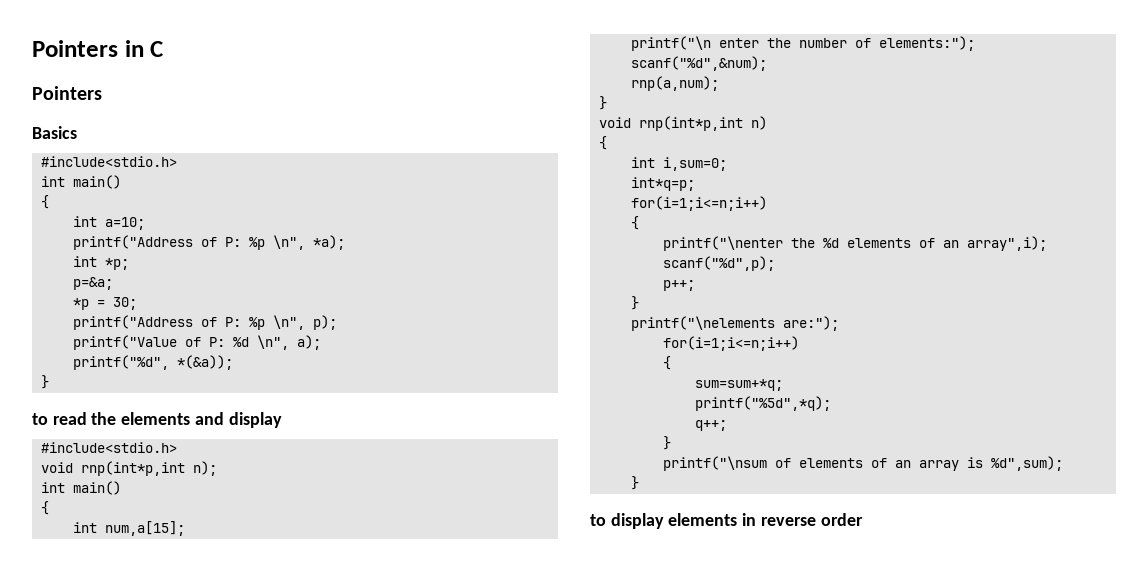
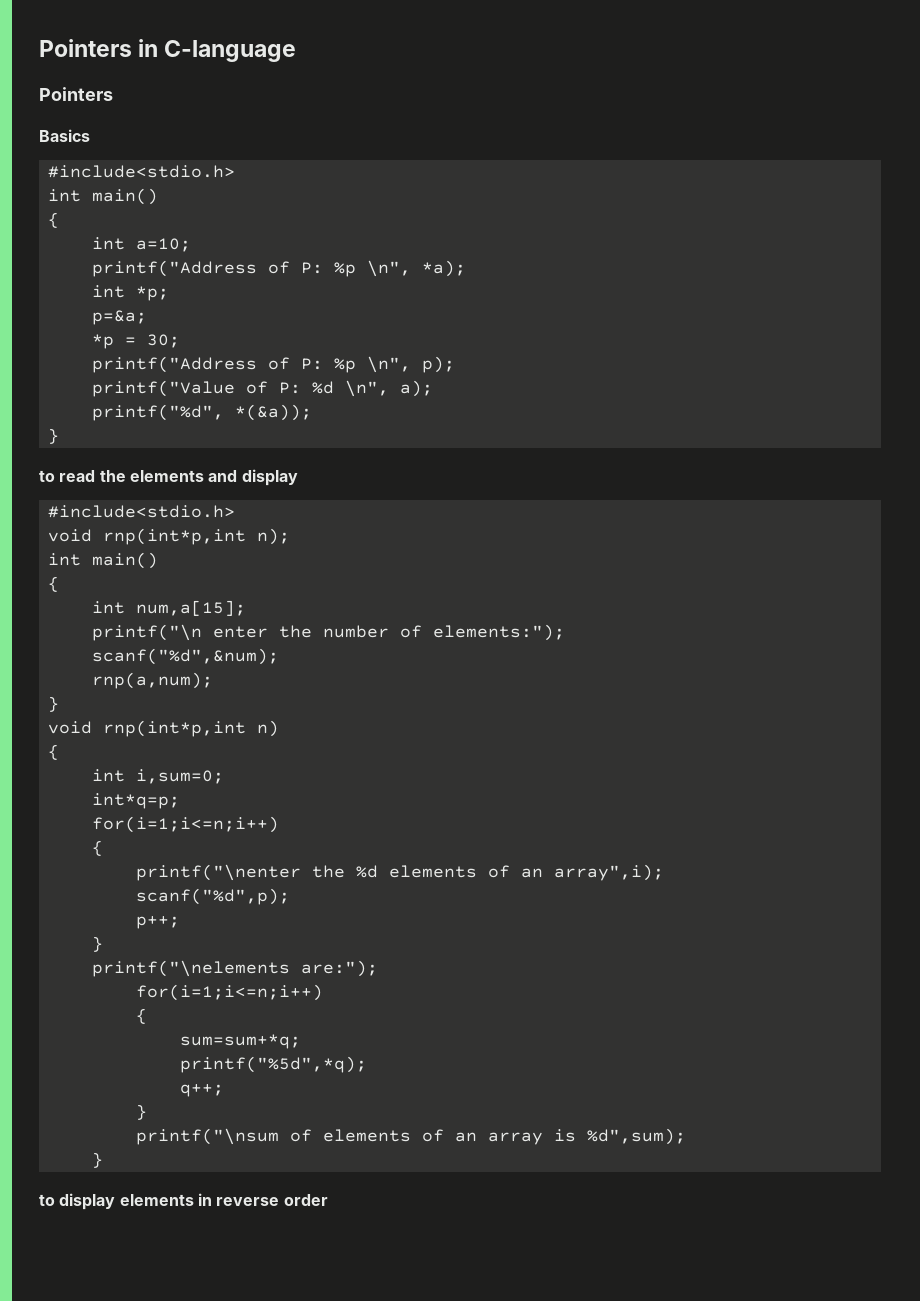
[150,41,164,57] C -> [164,40,297,62] C-language

